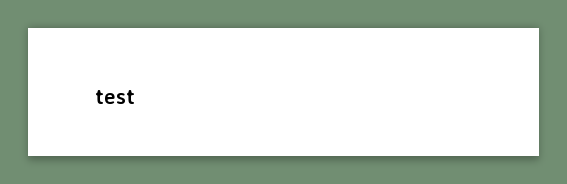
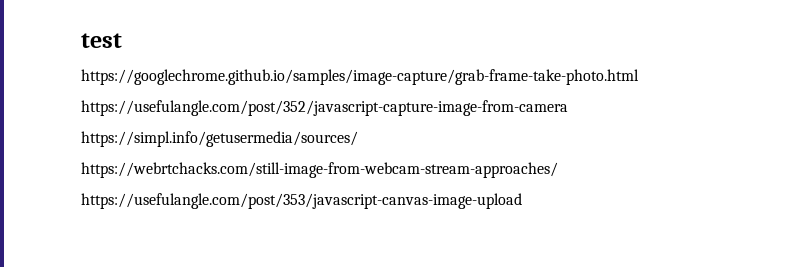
(135, 97) none -> [81,69,639,85] [81,100,568,116] [81,131,358,147] [81,162,558,178] [81,193,522,209] // https://googlechrome.github.io/samples/image-capture/grab-frame-take-photo.html // https://usefulangle.com/post/352/javascript-capture-image-from-camera // https://simpl.info/getusermedia/sources/ // https://webrtchacks.com/still-image-from-webcam-stream-approaches/ // https://usefulangle.com/post/353/javascript-canvas-image-upload

